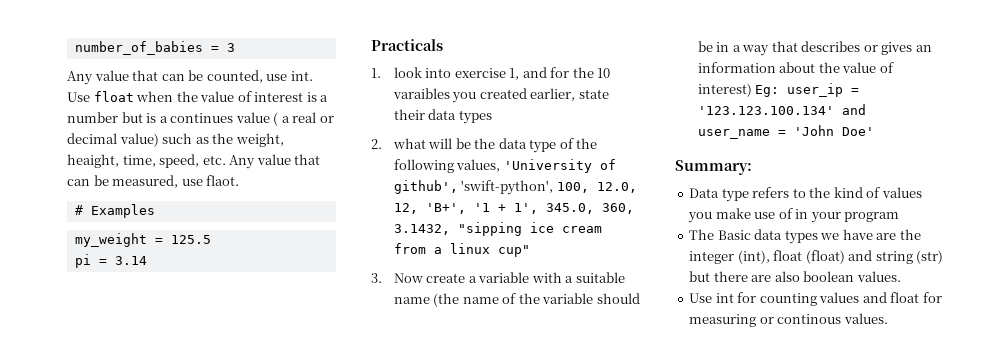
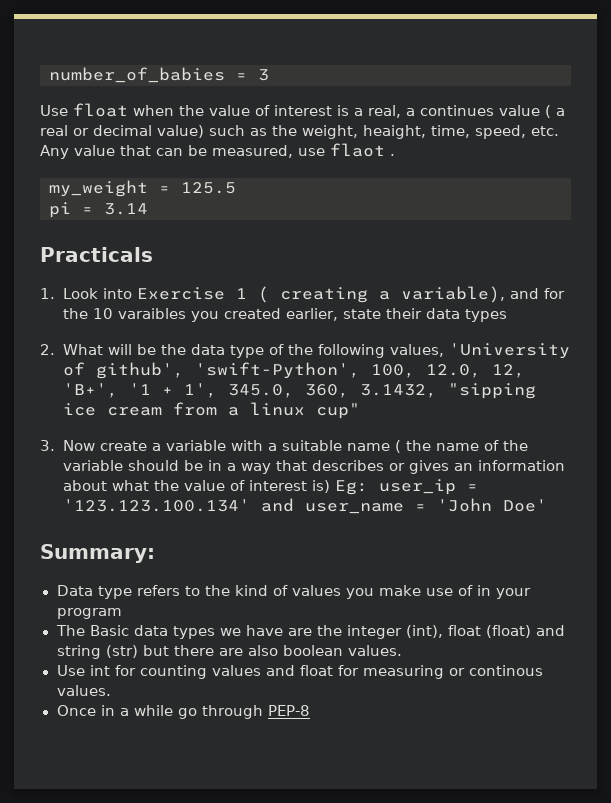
[67,70,313,85] Any value that can be counted, use int. -> (269, 75) none
[67,112,157,123] number but is -> [368,105,401,118] real,
[206,175,240,186] [74,204,155,218] flaot. // # Examples -> [330,143,395,157] flaot .
[393,67,520,80] look into exercise 1, -> [62,286,505,303] Look into Exercise 1 ( creating a variable),
[392,138,426,149] what -> [62,344,103,355] What
[461,180,554,195] 'swift-python', -> [194,362,360,379] 'swift-Python',
[433,293,460,307] (the -> [394,440,431,453] ( the
[818,62,894,73] [697,83,752,97] the value of interest) -> [111,480,330,493] what the value of interest is)
(888, 318) none -> [56,705,310,719] // Once in a while go through PEP-8

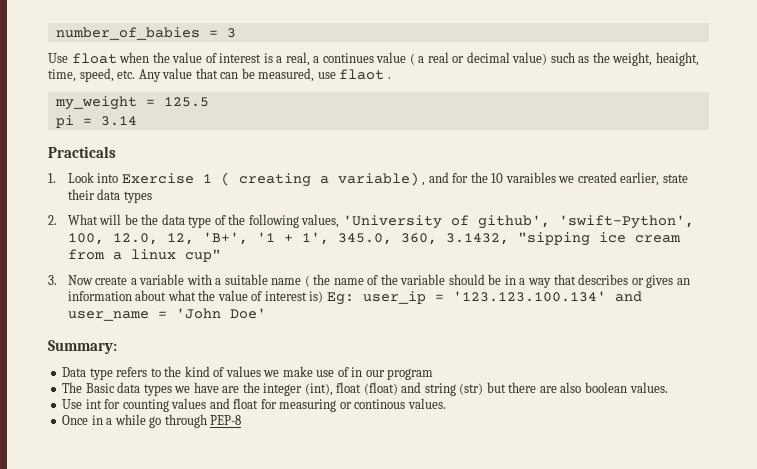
[400,286,505,303] variable), -> [337,172,426,186] variable) ,
[190,311,219,322] you -> [558,176,575,183] we
[345,588,374,599] you -> [263,370,280,377] we
[495,588,531,599] your -> [365,370,385,377] our

